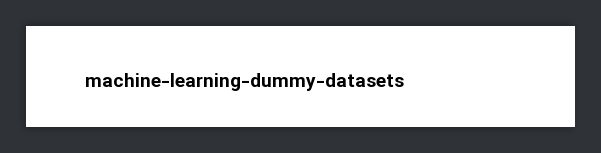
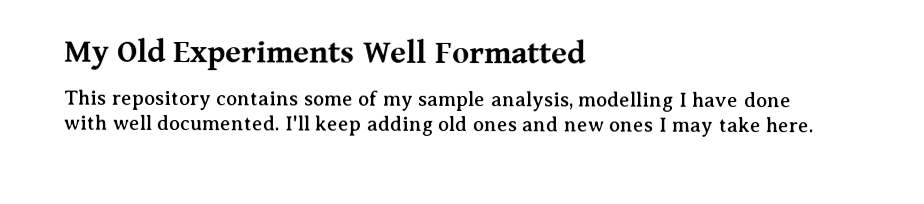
[85,73,404,91] machine-learning-dummy-datasets -> [64,37,587,71] [63,89,792,112] [63,114,814,137] My Old Experiments Well Formatted // This repository contains some of my sample analysis, modelling I have done with well documented. I'll keep adding old ones and new ones I may take here.

